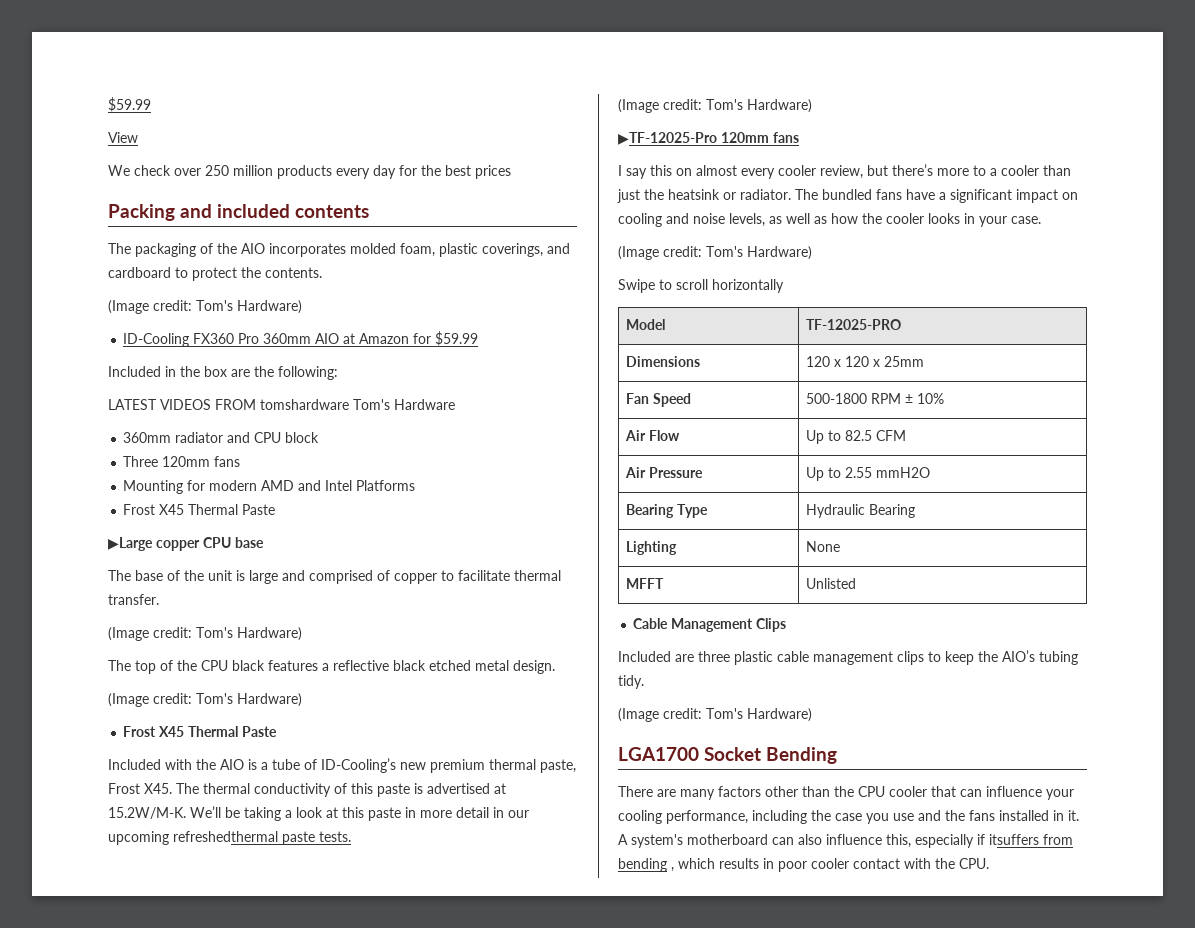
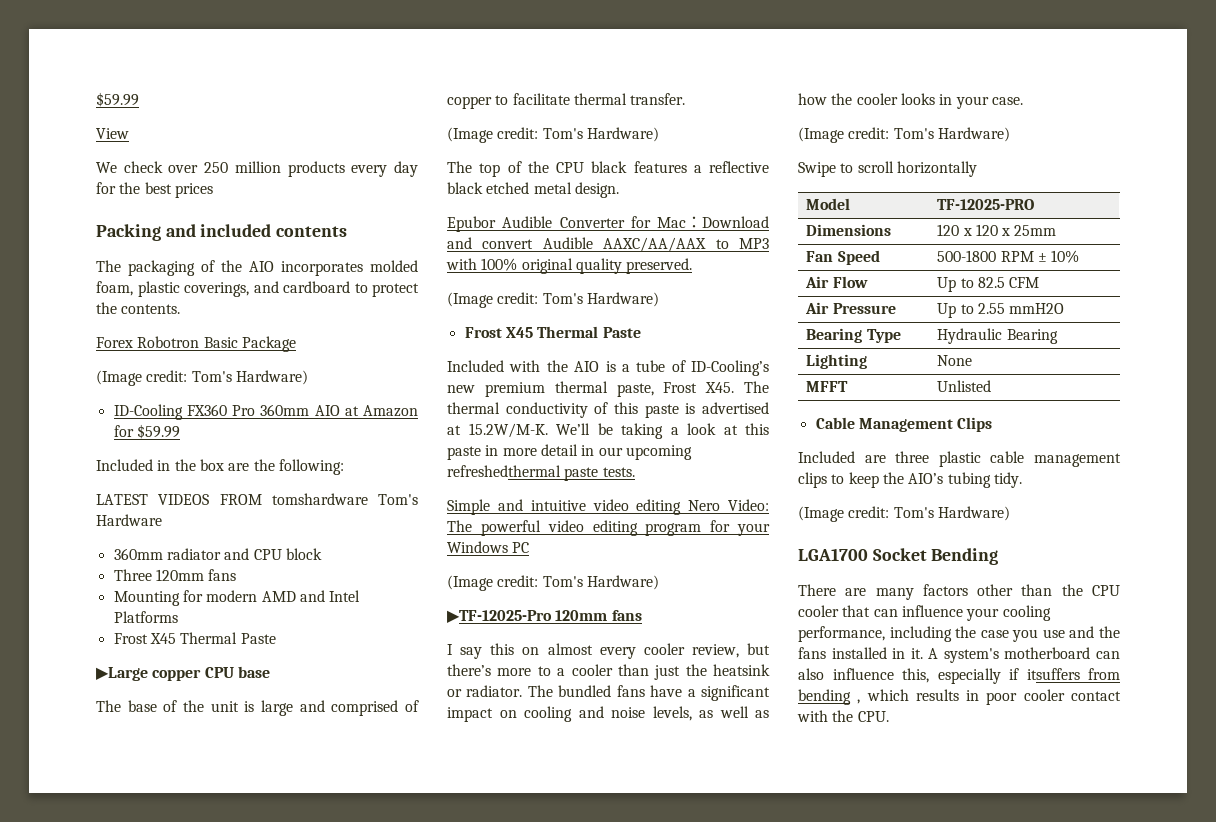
(322, 272) none -> [96,336,296,352] // Forex Robotron Basic Package
(555, 667) none -> [447,216,769,232] [447,237,769,252] [446,258,693,274] // Epubor Audible Converter for Mac：Download and convert Audible AAXC/AA/AAX to MP3 with 100% original quality preserved.
(351, 836) none -> [447,499,769,515] [447,520,770,536] [447,541,530,553] // Simple and intuitive video editing Nero Video: The powerful video editing program for your Windows PC

